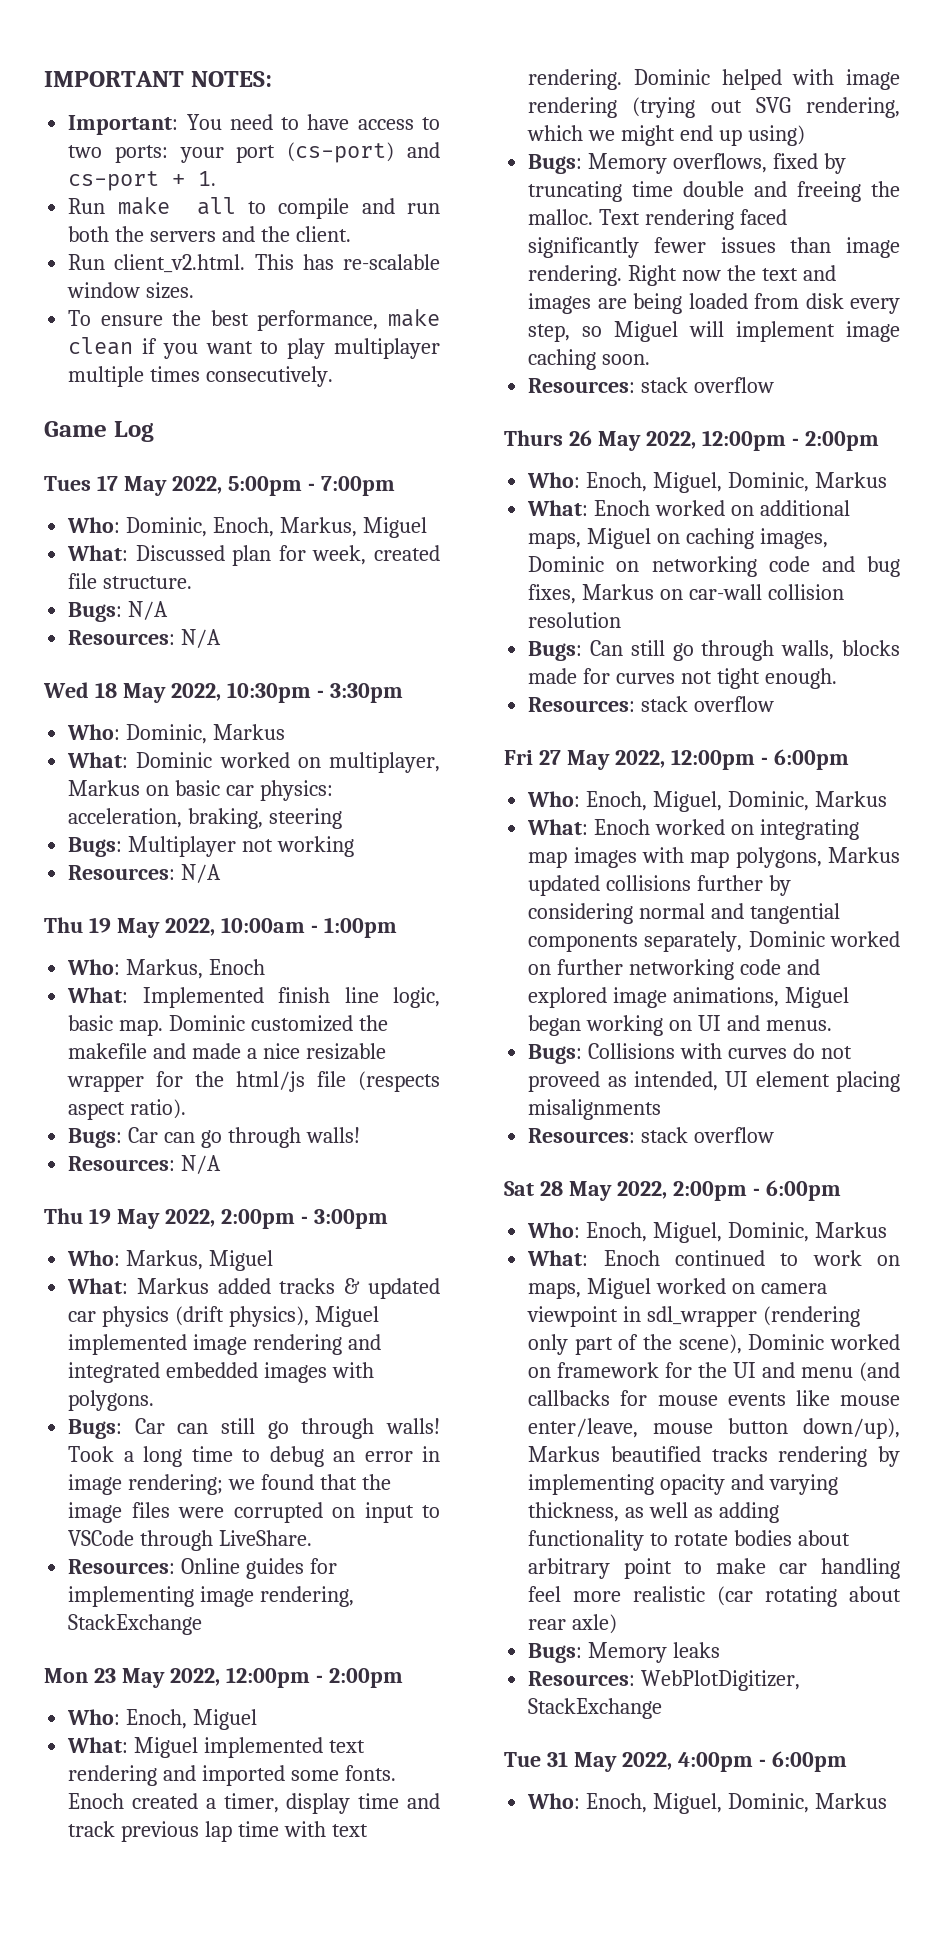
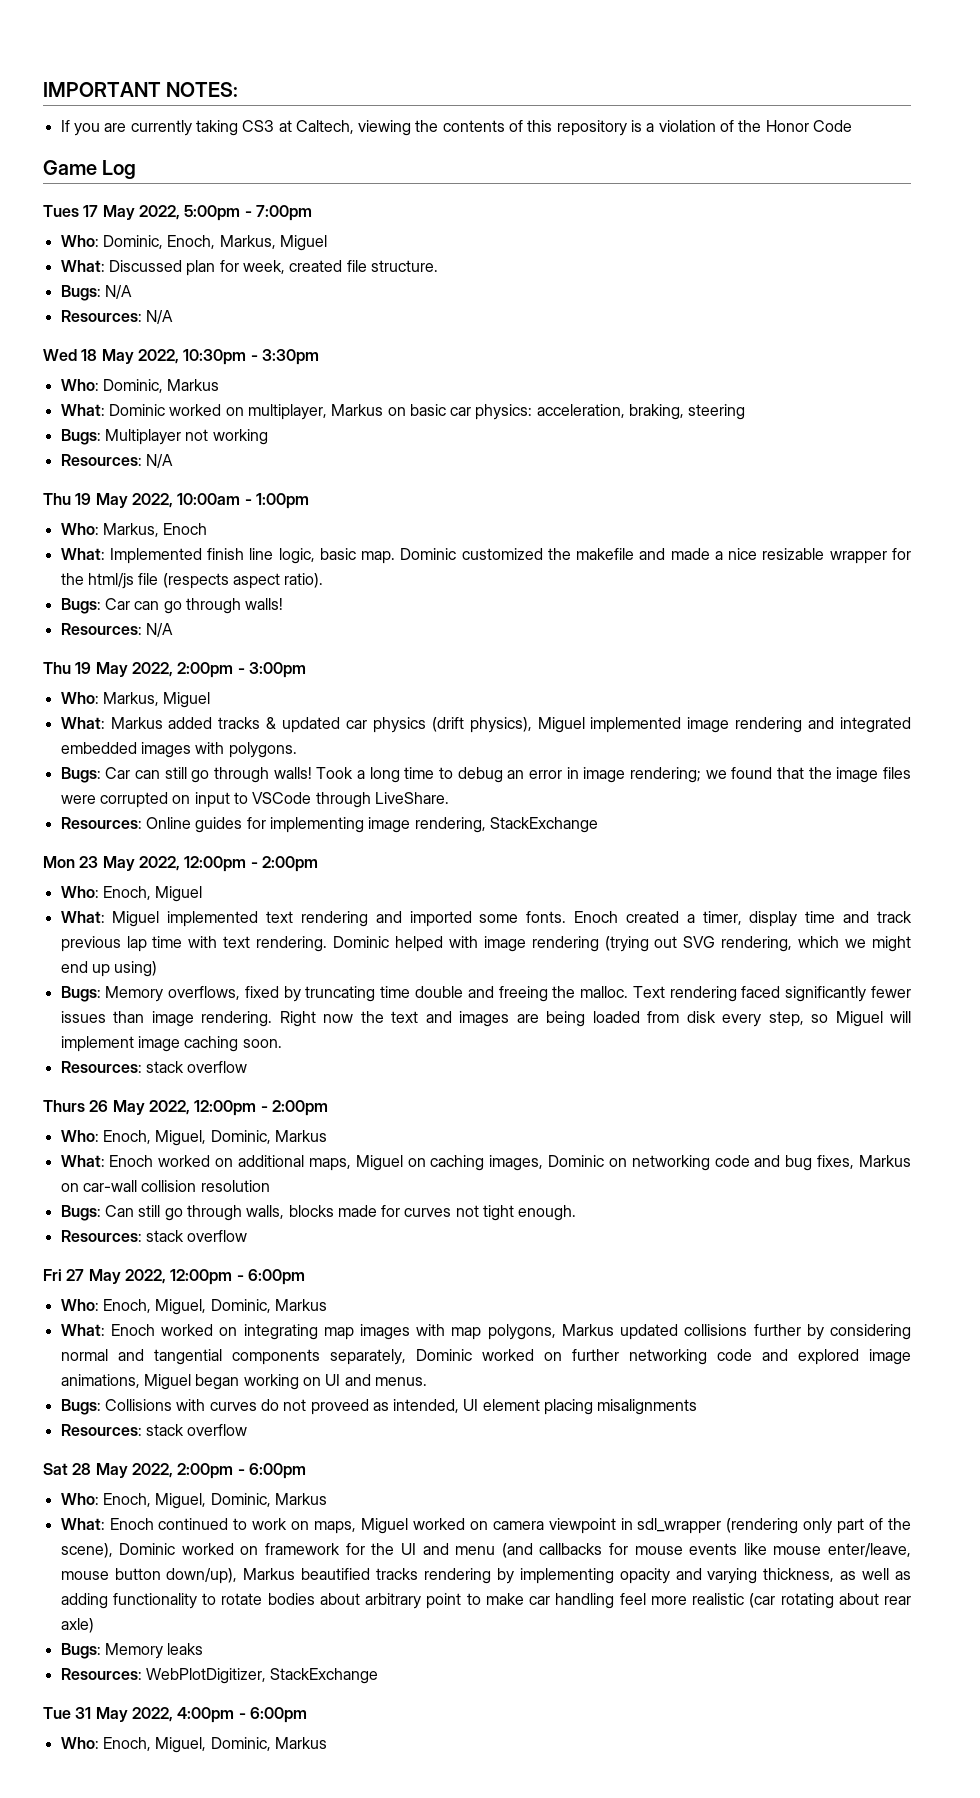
[68,114,441,135] [68,142,440,163] [68,171,217,191] [68,197,441,219] [68,226,351,242] [68,254,440,273] [67,282,195,299] [68,309,441,331] [68,337,441,359] [68,366,334,387] Important: You need to have access to two ports: your port (cs-port) and cs-port + 1. // Run make all to compile and run both the servers and the client. // Run client_v2.html. This has re-scalable window sizes. // To ensure the best performance, make clean if you want to play multiplayer multiple times consecutively. -> [60,120,853,136] If you are currently taking CS3 at Caltech, viewing the contents of this repository is a violation of the Honor Code

